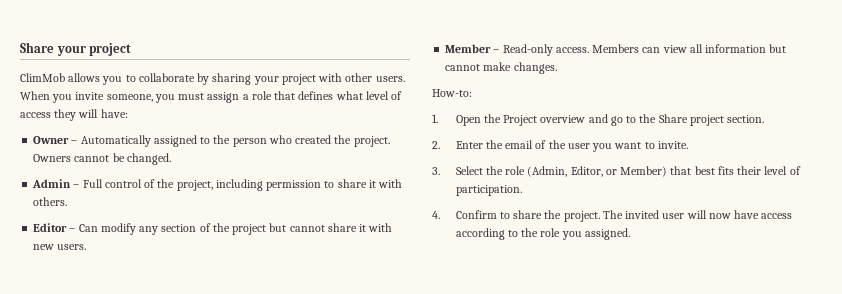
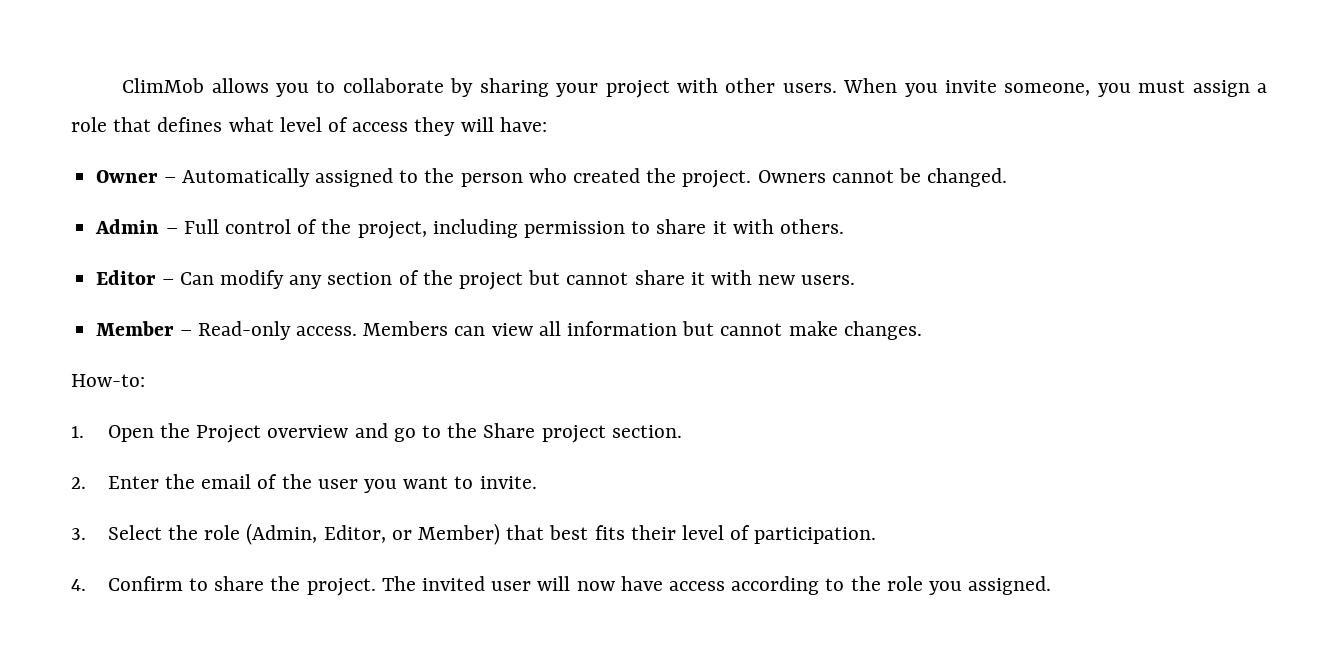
[20,42,132,56] Share your project // -> (122, 85) none

